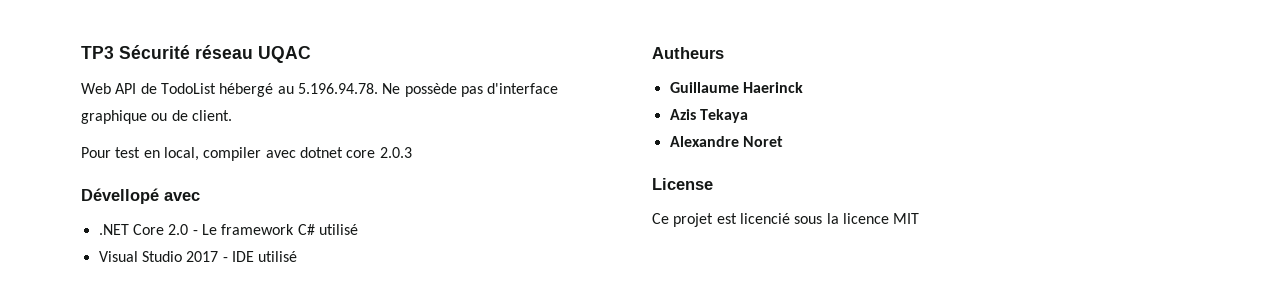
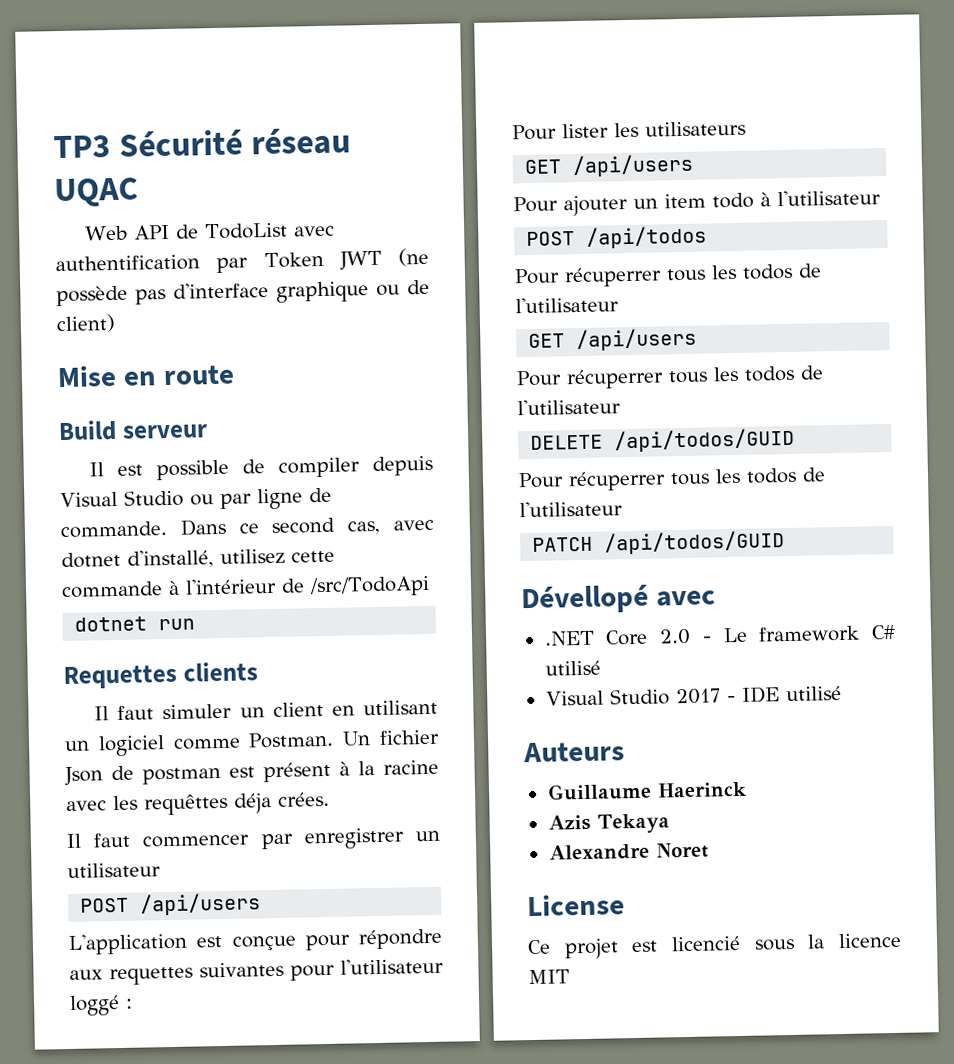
[219,83,401,97] hébergé au 5.196.94.78. Ne -> [294,225,336,237] [55,247,429,273] avec authentification par Token JWT (ne
[191,110,232,121] [81,147,412,161] client. // Pour test en local, compiler avec dotnet core 2.0.3 -> [56,313,116,334] [57,364,235,388] [58,419,208,442] [89,455,434,481] [60,487,332,510] [60,517,435,539] [61,548,335,569] [61,575,430,599] [74,616,196,632] [63,661,258,690] [94,699,438,721] [64,729,440,757] [64,759,439,787] [66,791,330,816] [66,827,440,850] [67,862,161,878] [80,892,262,916] [68,928,443,955] [69,957,444,986] [69,995,133,1016] [512,120,746,141] [524,153,695,178] [513,189,881,217] [526,225,708,249] [514,263,822,288] [515,296,619,314] [528,327,698,352] [516,365,824,390] [517,398,621,416] [530,427,796,453] [518,467,826,492] [519,500,623,518] [532,530,786,555] client) // Mise en route // Build serveur // Il est possible de compiler depuis Visual Studio ou par ligne de commande. Dans ce second cas, avec dotnet d'installé, utilisez cette commande à l'intérieur de /src/TodoApi // dotnet run // Requettes clients // Il faut simuler un client en utilisant un logiciel comme Postman. Un fichier Json de postman est présent à la racine avec les requêttes déja crées. // Il faut commencer par enregistrer un utilisateur // POST /api/users // L'application est conçue pour répondre aux requettes suivantes pour l'utilisateur loggé : // Pour lister les utilisateurs // GET /api/users // Pour ajouter un item todo à l'utilisateur // POST /api/todos // Pour récuperrer tous les todos de l'utilisateur // GET /api/users // Pour récuperrer tous les todos de l'utilisateur // DELETE /api/todos/GUID // Pour récuperrer tous les todos de l'utilisateur // PATCH /api/todos/GUID
[652,47,724,59] Autheurs -> [523,741,625,763] Auteurs

